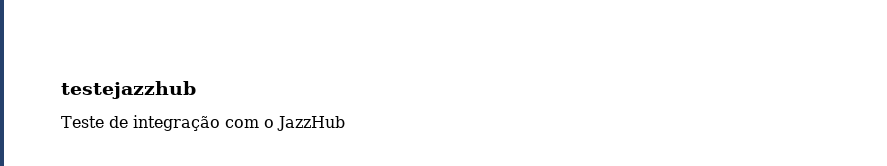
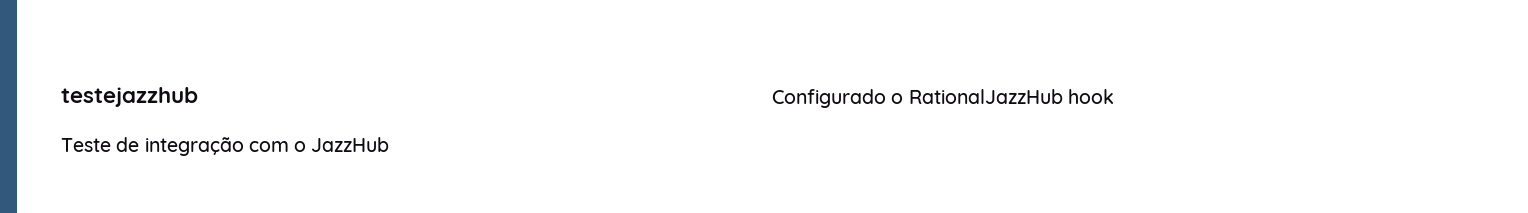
(345, 123) none -> [772,89,1114,108] // Configurado o RationalJazzHub hook

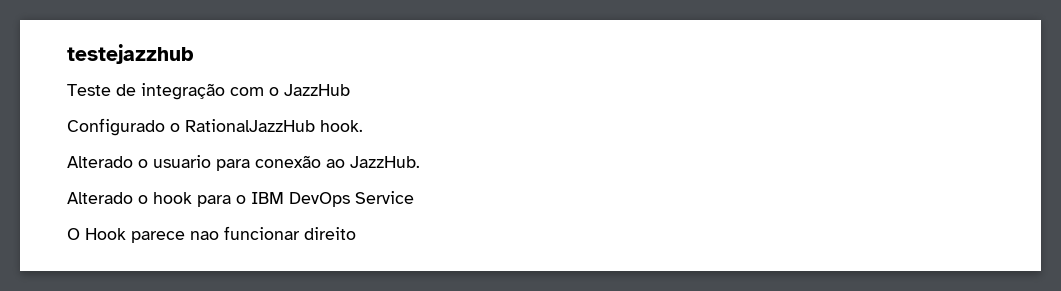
[1067,89,1114,104] hook -> [320,120,363,132] [67,155,420,171] [67,191,414,207] [67,226,356,243] hook. // Alterado o usuario para conexão ao JazzHub. // Alterado o hook para o IBM DevOps Service // O Hook parece nao funcionar direito

